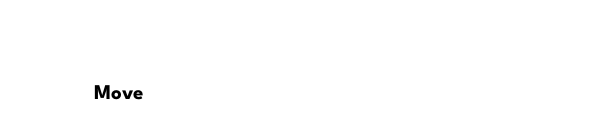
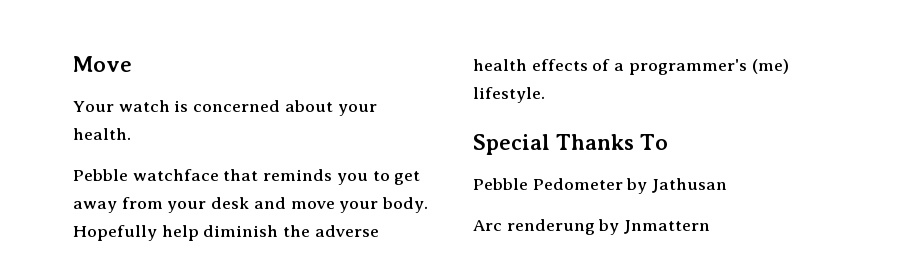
(143, 92) none -> [73,100,377,116] [73,128,131,140] [73,169,421,185] [73,197,429,213] [73,225,379,241] [473,59,789,75] [473,87,545,103] [473,134,668,155] [473,178,728,194] [473,219,711,235] // Your watch is concerned about your health. // Pebble watchface that reminds you to get away from your desk and move your body. Hopefully help diminish the adverse health effects of a programmer's (me) lifestyle. // Special Thanks To // Pebble Pedometer by Jathusan // Arc renderung by Jnmattern

